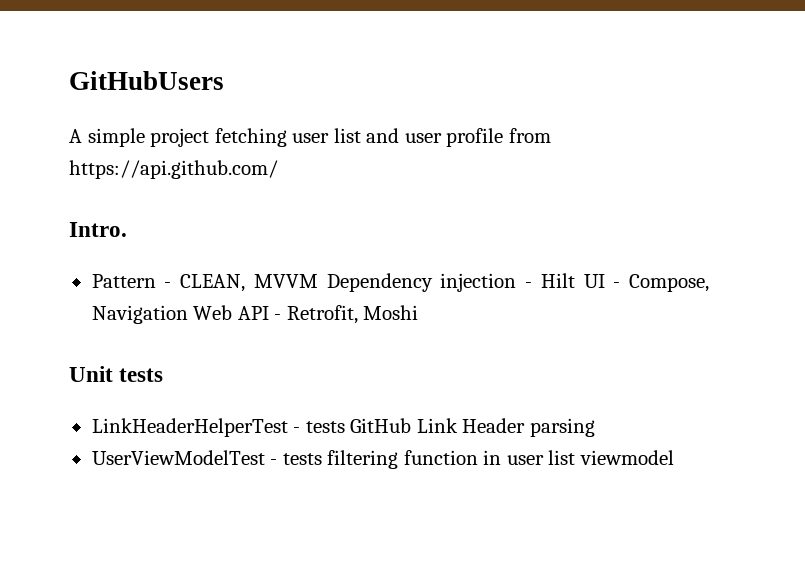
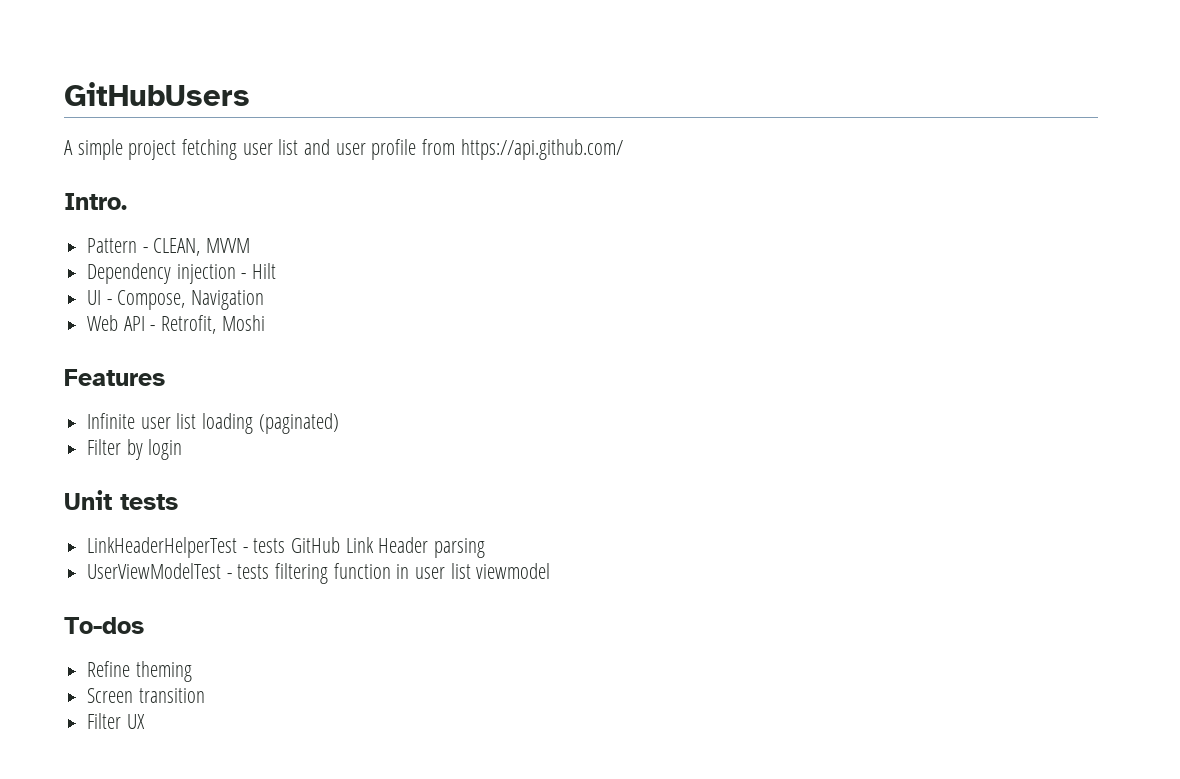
(318, 281) none -> (251, 245) //
(575, 280) none -> (277, 271) //
(188, 314) none -> (265, 300) //
(419, 312) none -> [64,369,165,386] [87,413,339,434] [87,439,183,460] // Features // Infinite user list loading (paginated) // Filter by login
(674, 457) none -> [64,617,144,634] [87,661,192,682] [87,688,205,703] [87,713,145,729] // To-dos // Refine theming // Screen transition // Filter UX

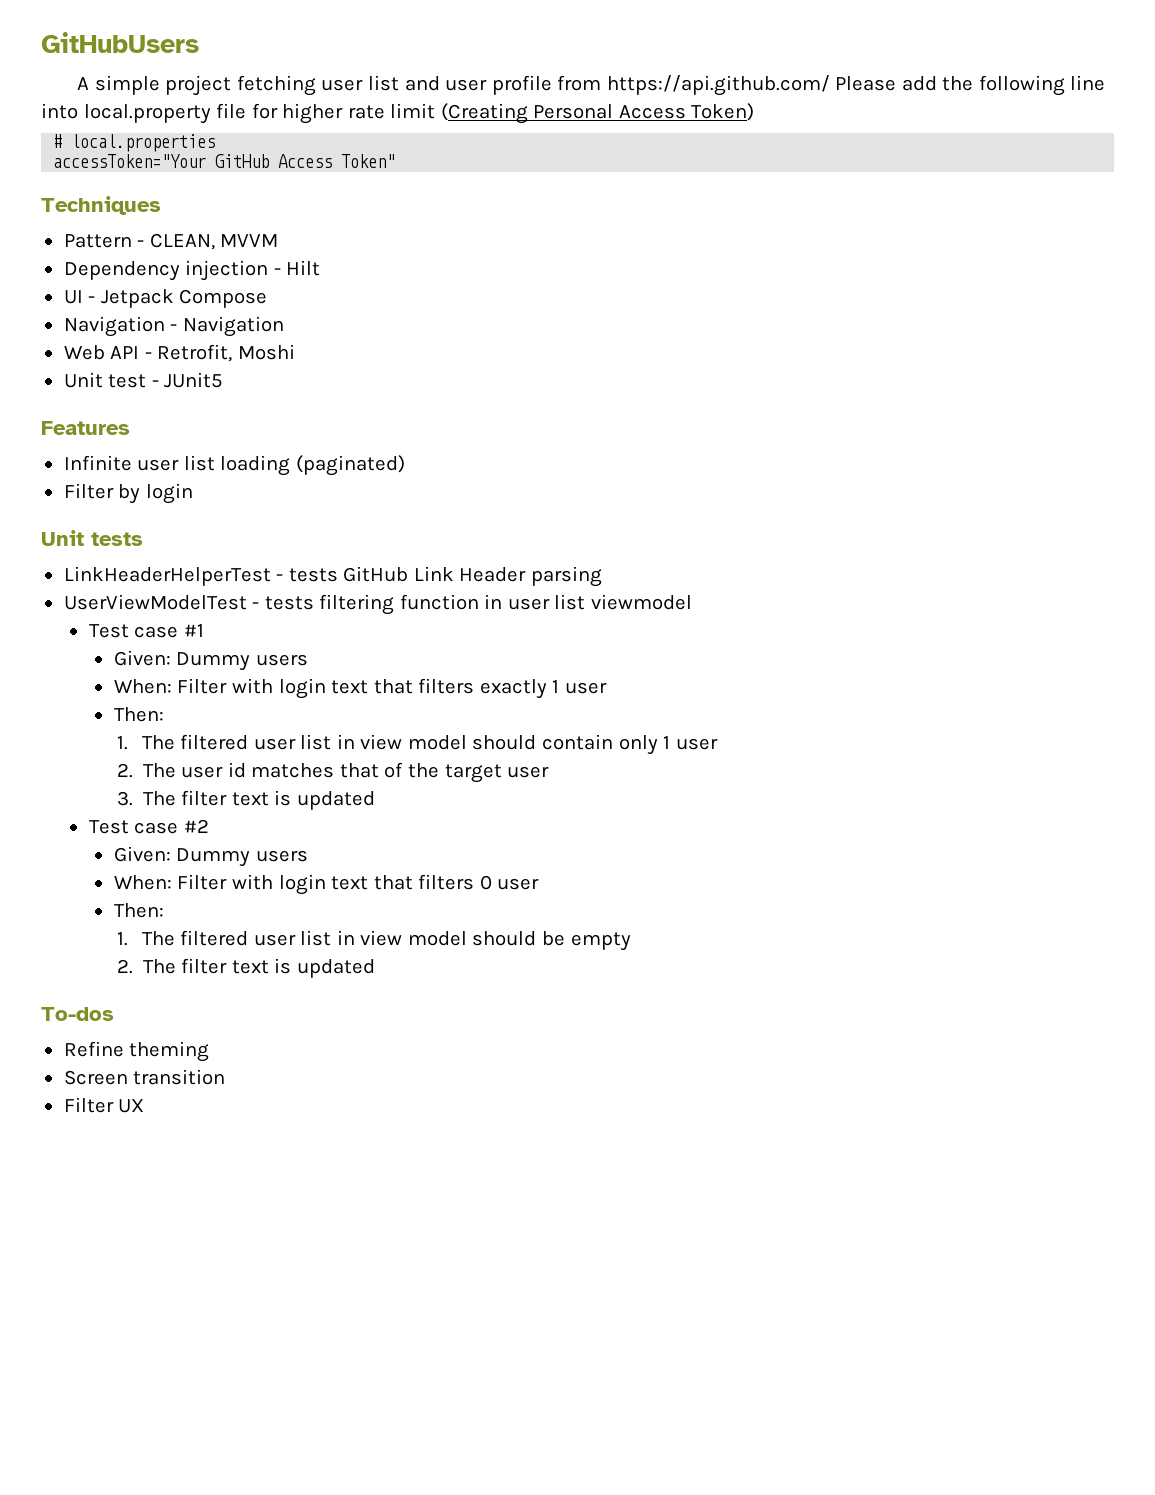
[64,193,127,210] // Intro. -> [835,75,1106,96] [41,103,755,124] [53,134,216,152] [53,154,396,168] [41,196,161,215] Please add the following line into local.property file for higher rate limit (Creating Personal Access Token) // # local.properties // accessToken="Your GitHub Access Token" // Techniques
[117,290,186,310] Compose, -> [100,289,268,308] [63,316,178,337] Jetpack Compose // Navigation -
(265, 323) none -> [63,372,224,388] // Unit test - JUnit5
(551, 571) none -> [88,624,204,638] [113,650,308,671] [113,678,607,699] [113,707,164,722] [116,734,718,755] [116,762,550,783] [116,790,375,810] [88,819,209,834] [113,846,308,867] [113,874,540,895] [113,903,164,918] [116,930,631,951] [116,958,375,978] // Test case #1 // Given: Dummy users // When: Filter with login text that filters exactly 1 user // Then: // 1. The filtered user list in view model should contain only 1 user // 2. The user id matches that of the target user // 3. The filter text is updated // Test case #2 // Given: Dummy users // When: Filter with login text that filters 0 user // Then: // 1. The filtered user list in view model should be empty // 2. The filter text is updated

